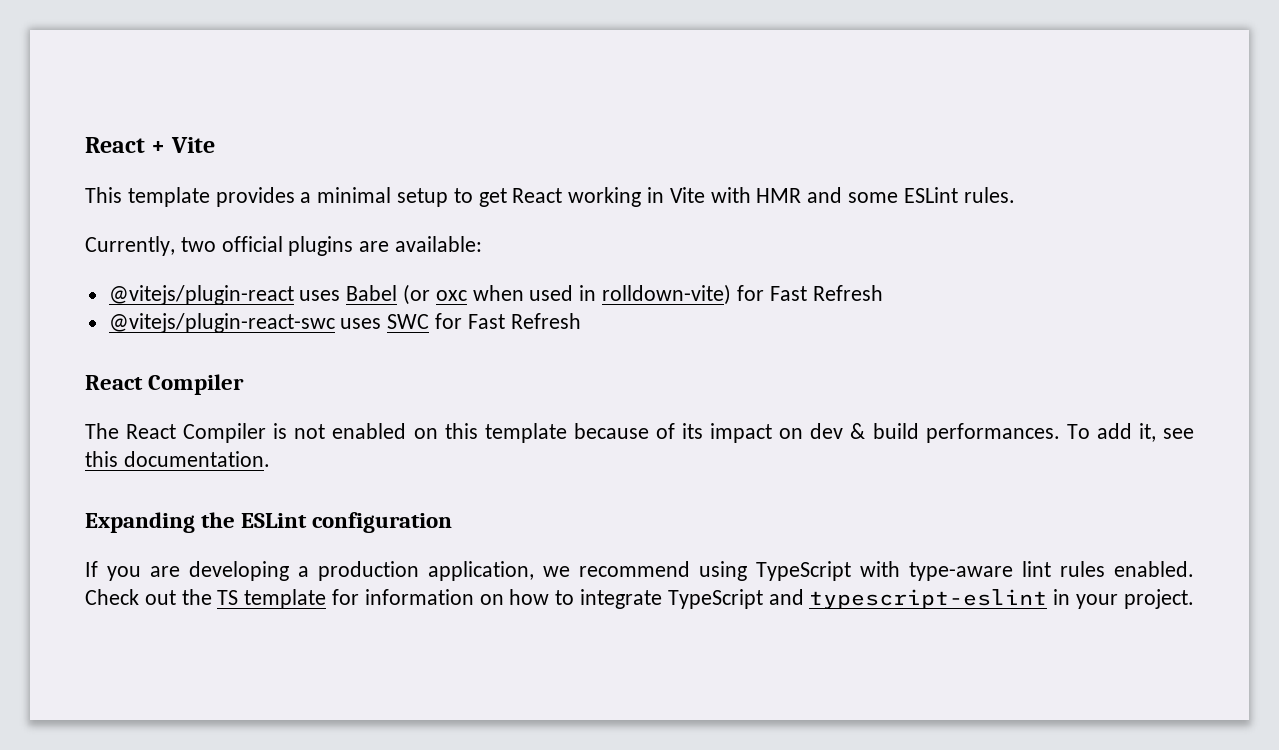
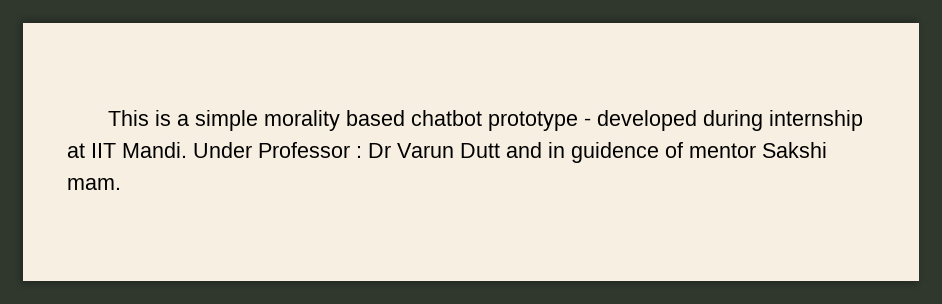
[85,137,215,153] [85,187,1015,207] [85,236,483,256] [108,284,883,305] [108,313,581,333] [85,374,245,395] [85,423,1194,443] [85,451,270,467] [85,512,453,533] [85,561,1194,581] [85,589,1194,609] React + Vite // This template provides a minimal setup to get React working in Vite with HMR and some ESLint rules. // Currently, two official plugins are available: // @vitejs/plugin-react uses Babel (or oxc when used in rolldown-vite) for Fast Refresh // @vitejs/plugin-react-swc uses SWC for Fast Refresh // React Compiler // The React Compiler is not enabled on this template because of its impact on dev & build performances. To add it, see this documentation. // Expanding the ESLint configuration // If you are developing a production application, we recommend using TypeScript with type-aware lint rules enabled. Check out the TS template for information on how to integrate TypeScript and typescript-eslint in your project. -> [107,110,863,131] [67,142,827,163] [67,178,121,190] This is a simple morality based chatbot prototype - developed during internship at IIT Mandi. Under Professor : Dr Varun Dutt and in guidence of mentor Sakshi mam.

